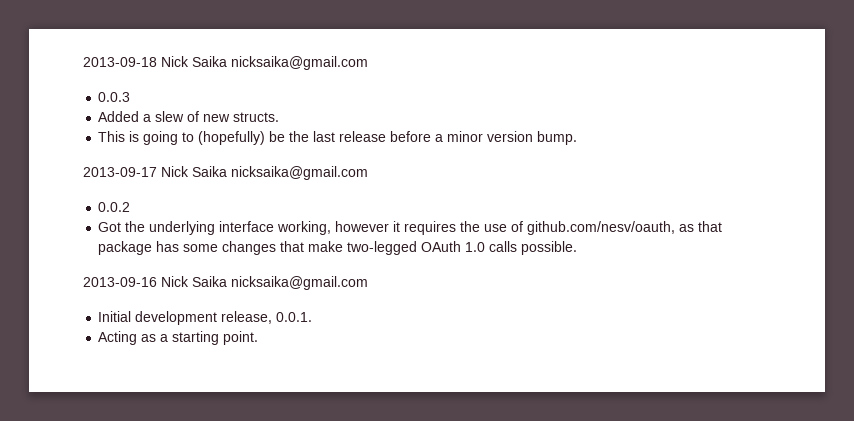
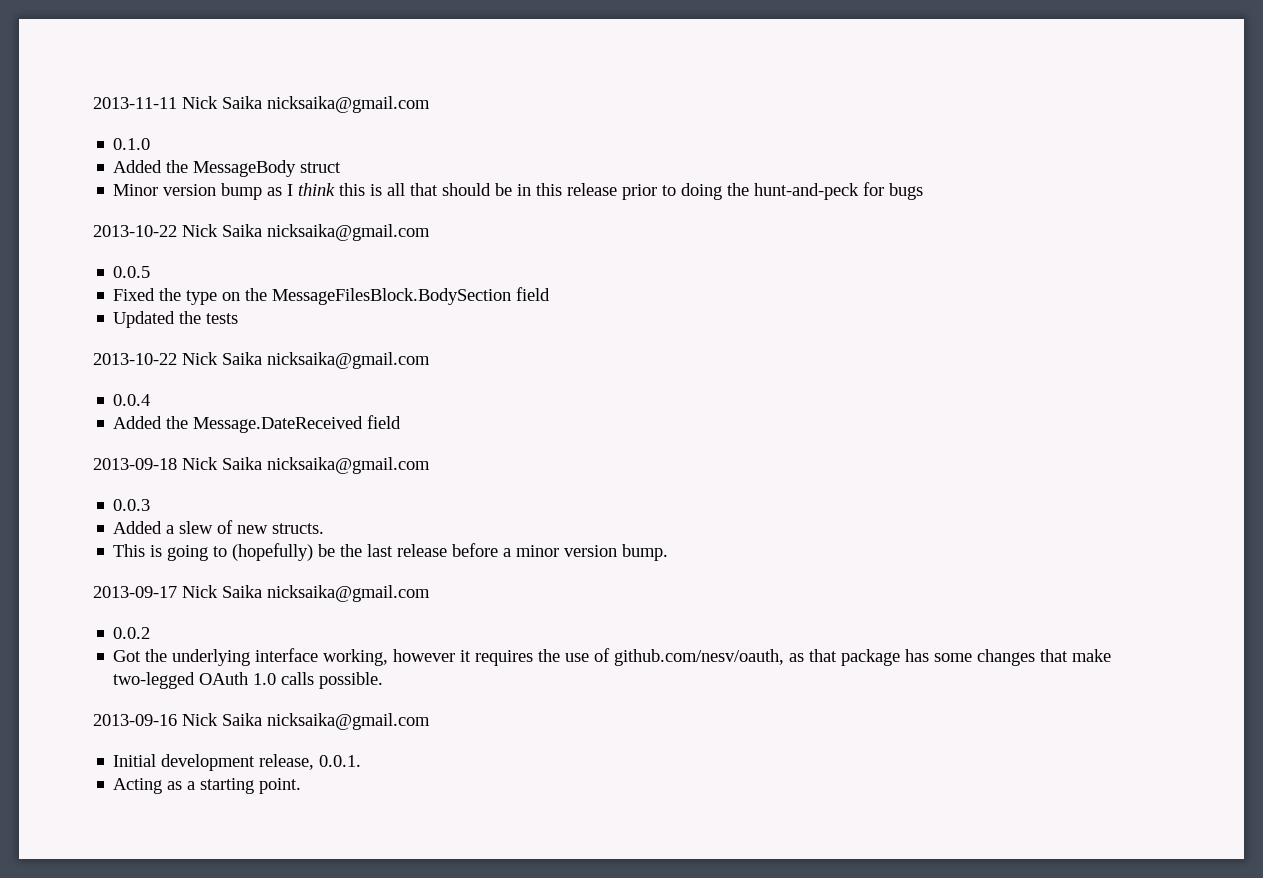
(83, 62) none -> [93,96,430,113] [113,138,151,150] [113,160,342,177] [113,182,924,200] [93,224,430,241] [113,266,151,278] [113,287,551,305] [113,311,239,328] [93,352,430,369] [113,394,151,406] [113,415,402,433] 2013-11-11 Nick Saika nicksaika@gmail.com // 0.1.0 // Added the MessageBody struct // Minor version bump as I think this is all that should be in this release prior to doing the hunt-and-peck for bugs // 2013-10-22 Nick Saika nicksaika@gmail.com // 0.0.5 // Fixed the type on the MessageFilesBlock.BodySection field // Updated the tests // 2013-10-22 Nick Saika nicksaika@gmail.com // 0.0.4 // Added the Message.DateReceived field //

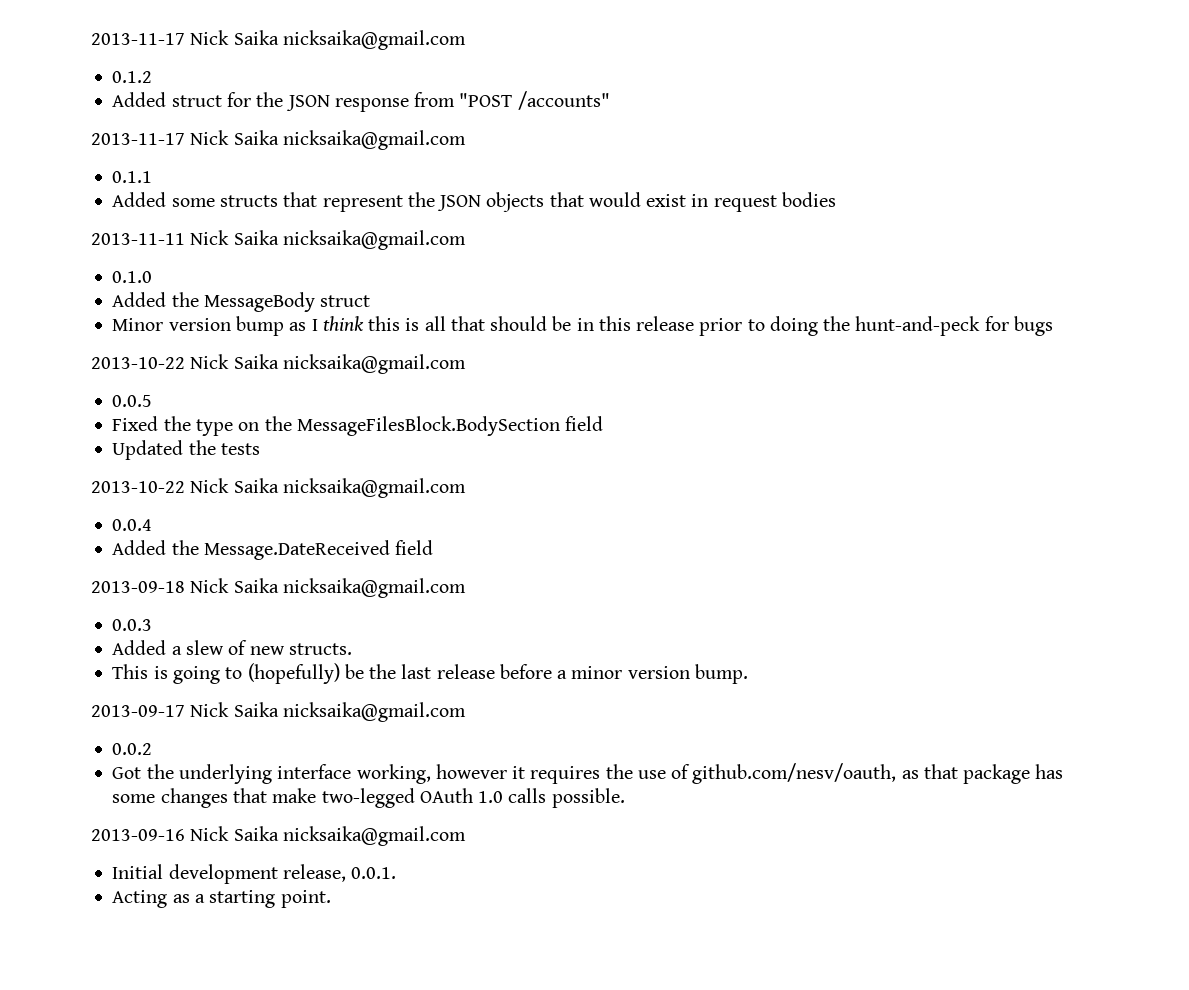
(93, 103) none -> [91,30,466,50] [112,71,153,83] [112,91,610,112] [91,130,466,150] [112,171,153,183] [112,192,836,212] 2013-11-17 Nick Saika nicksaika@gmail.com // 0.1.2 // Added struct for the JSON response from "POST /accounts" // 2013-11-17 Nick Saika nicksaika@gmail.com // 0.1.1 // Added some structs that represent the JSON objects that would exist in request bodies //

